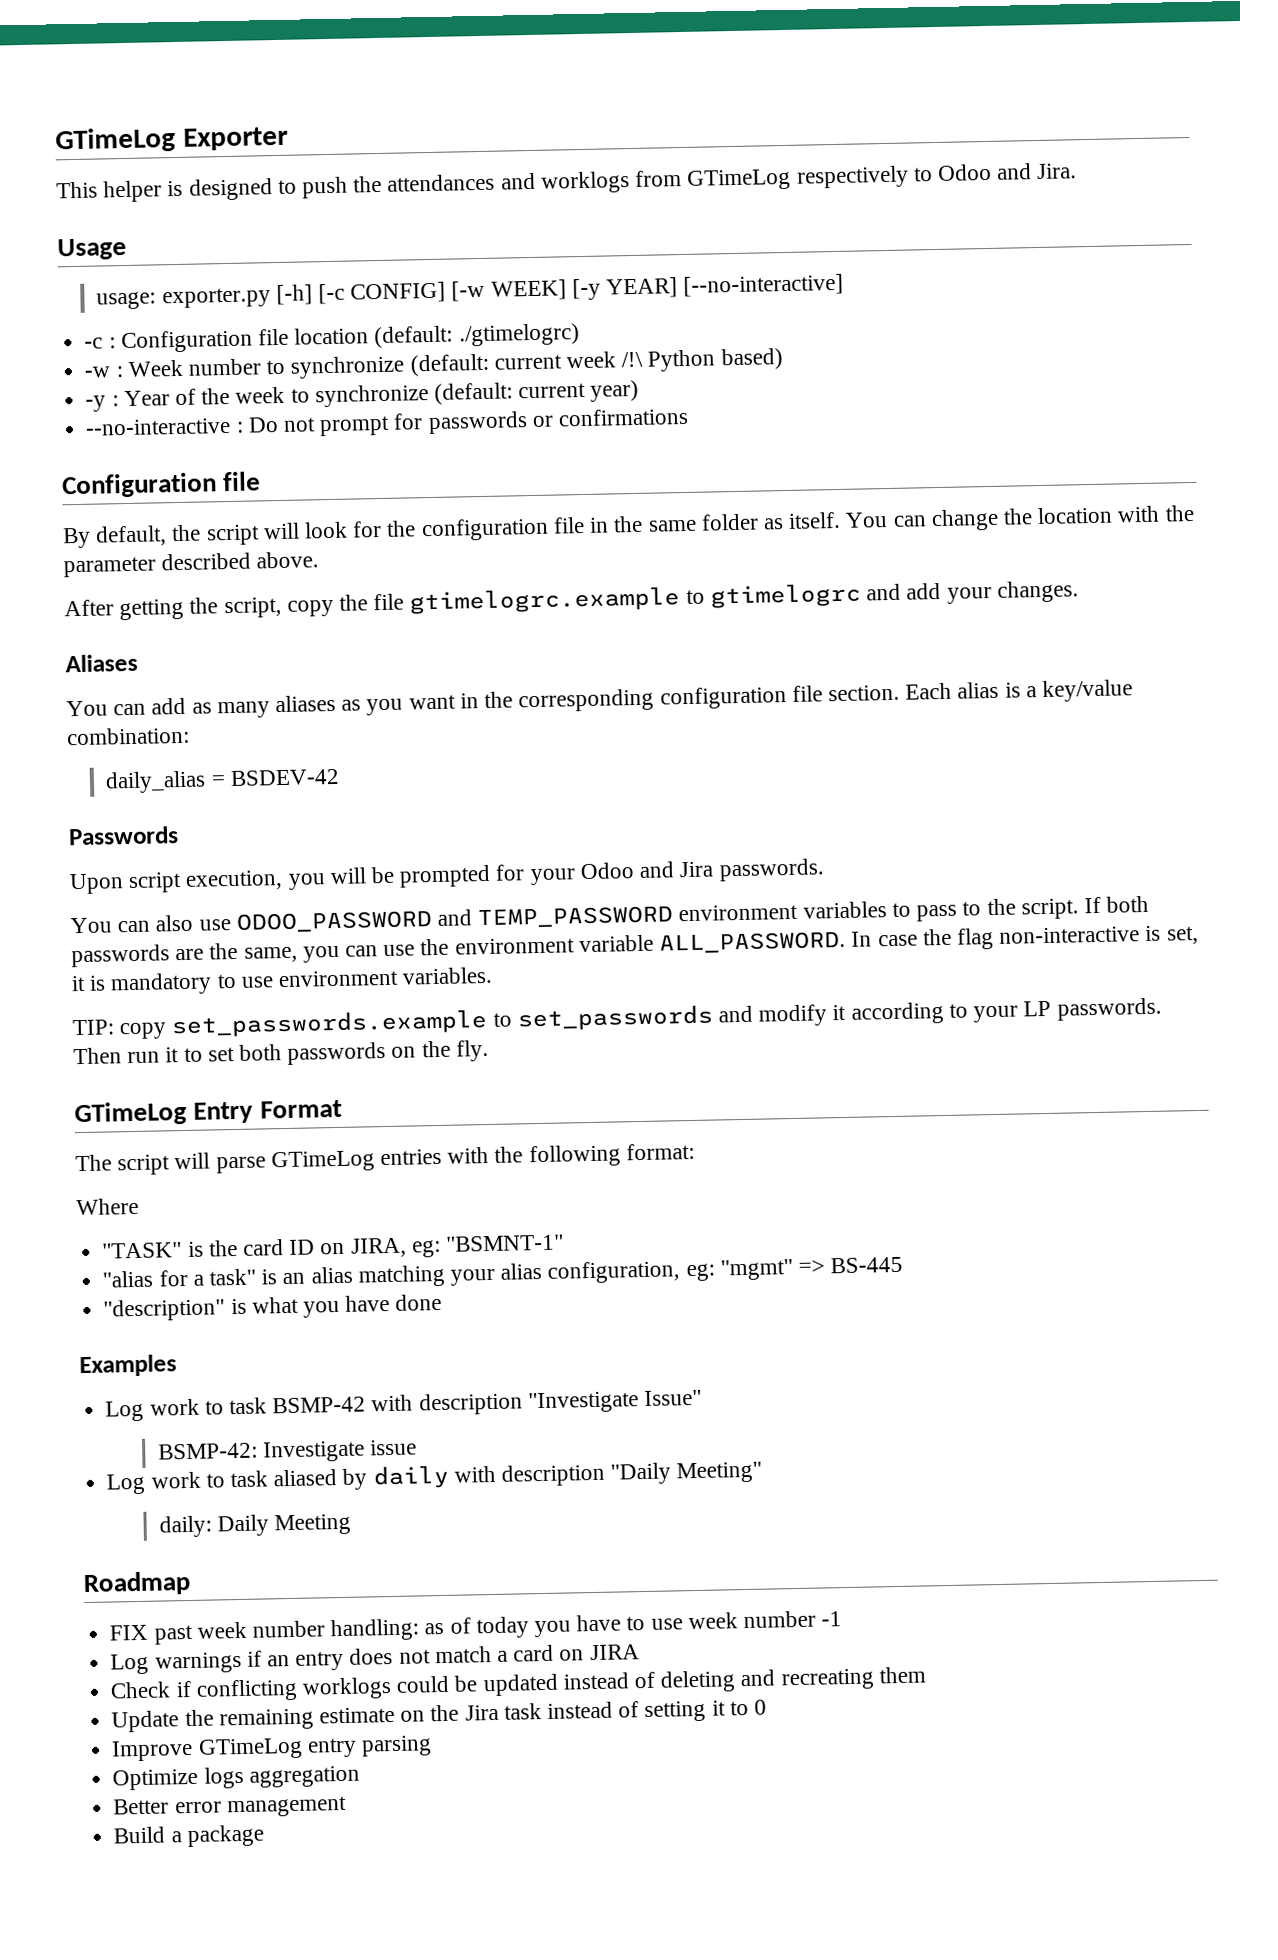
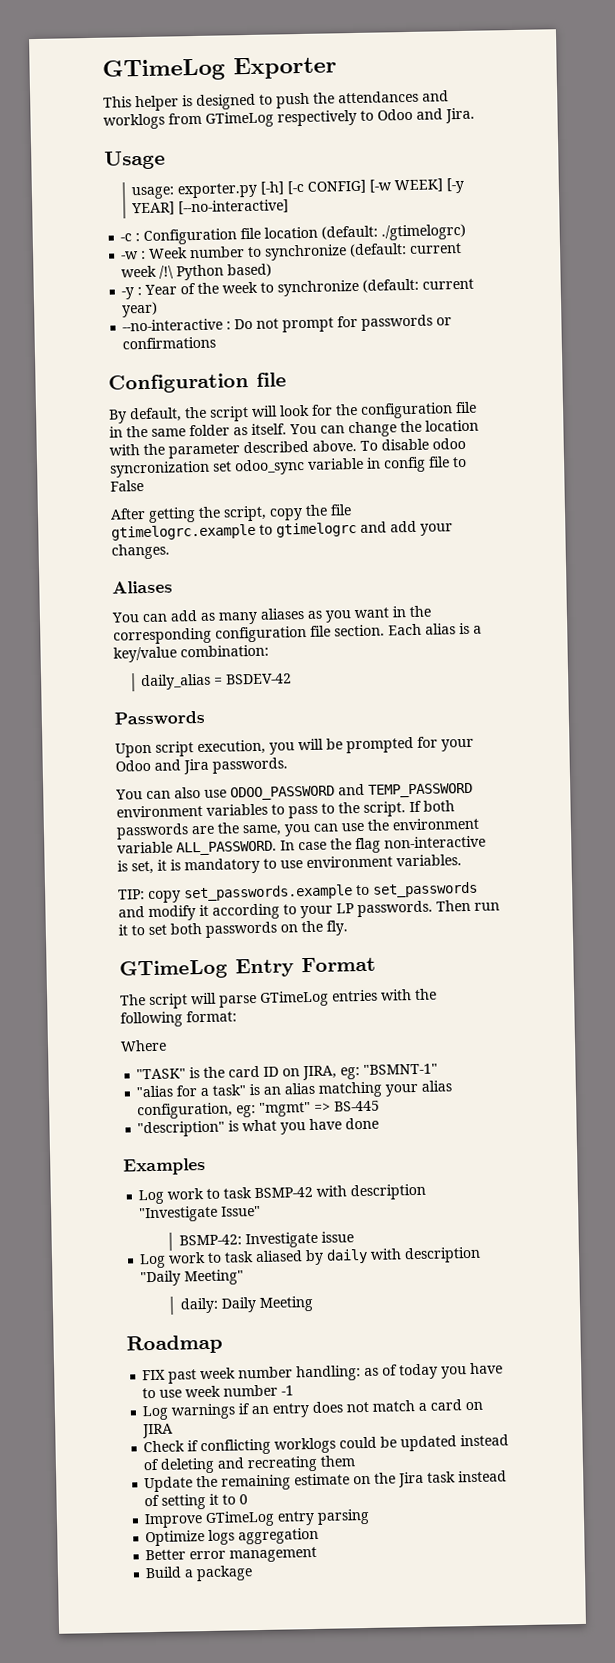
(320, 560) none -> [360,437,466,451] [110,456,467,478] [110,480,144,492] To disable odoo syncronization set odoo_sync variable in config file to False

